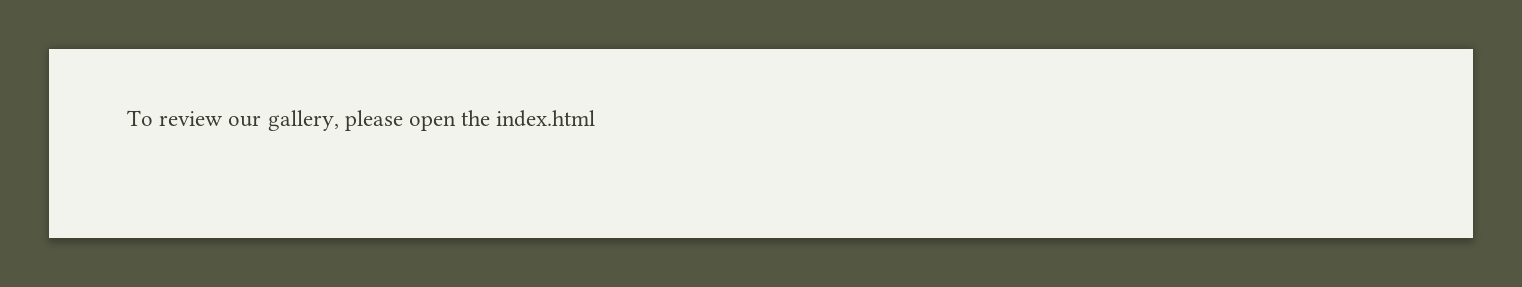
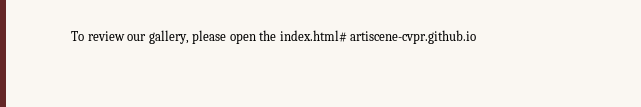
[496,110,596,127] index.html -> [279,30,477,44] index.html# artiscene-cvpr.github.io

